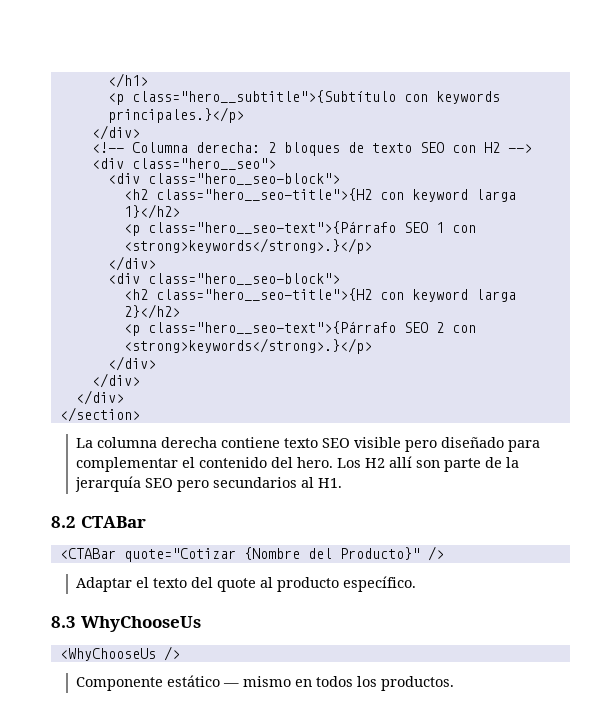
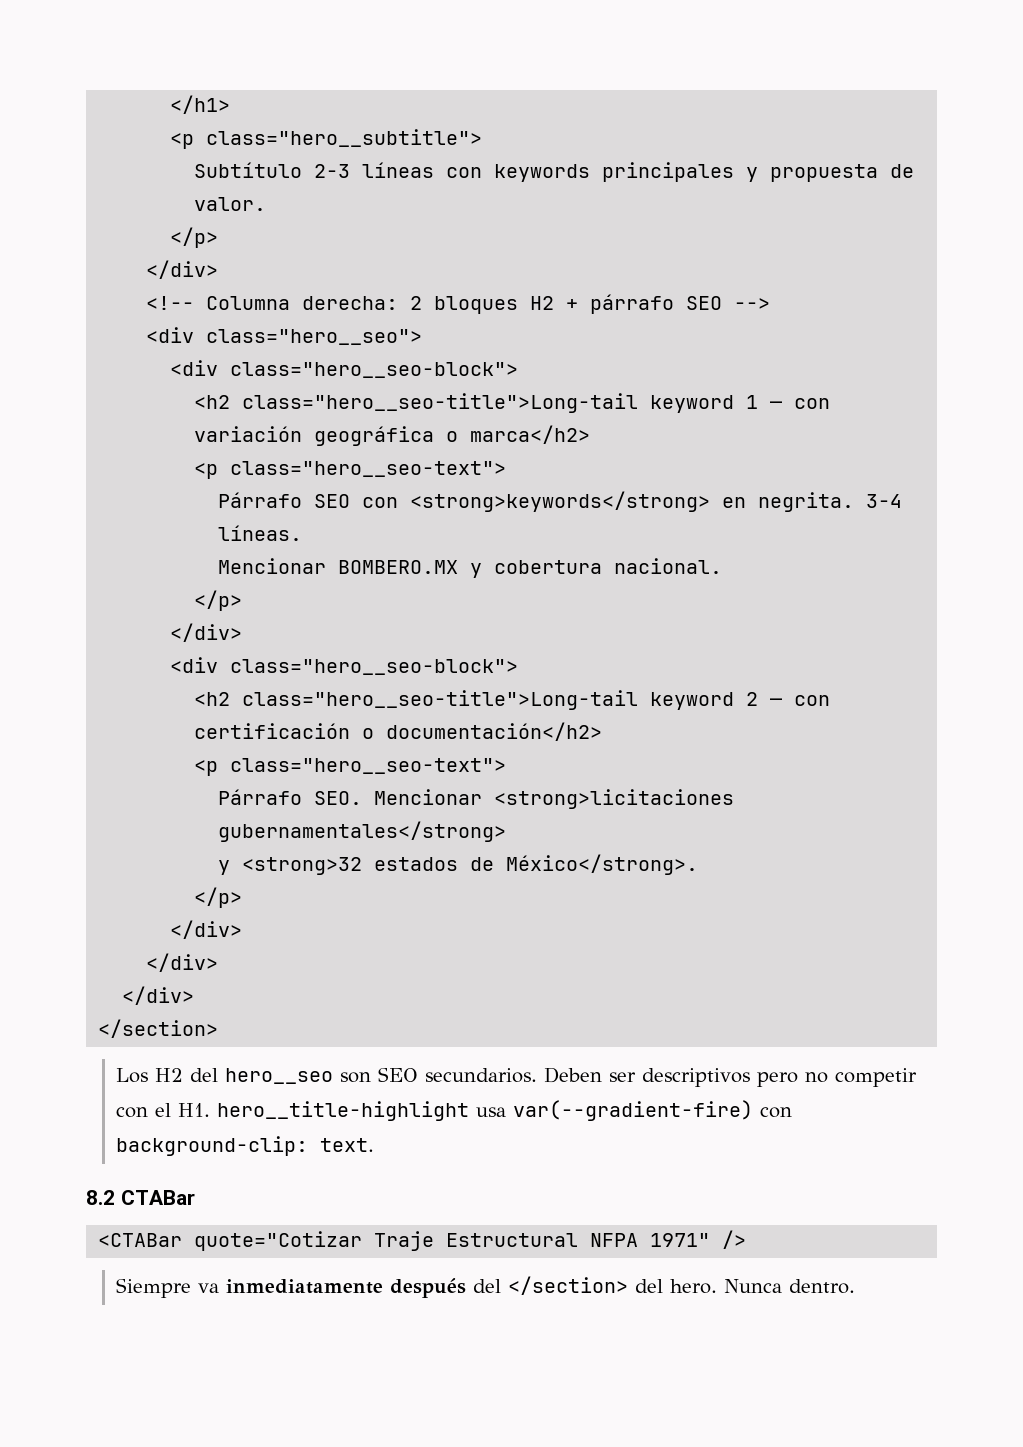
[131,90,500,104] [107,107,244,123] class="hero__subtitle">{Subtítulo con keywords principales.}</p> -> [206,129,483,147] [194,162,915,182] [194,197,267,211] [170,227,219,248] class="hero__subtitle"> // Subtítulo 2-3 líneas con keywords principales y propuesta de valor. // </p>
[347,142,500,153] de texto SEO con H2 -> [530,294,723,314] H2 + párrafo SEO
[155,188,516,202] [123,204,180,219] [123,221,476,236] [123,238,372,254] [107,256,156,271] [107,273,340,285] [123,288,516,302] [123,304,180,319] [123,321,476,336] [123,338,372,354] [107,356,156,371] [91,373,140,388] [75,390,124,405] [59,407,140,422] [75,437,540,452] [75,456,519,472] [74,476,342,492] [51,516,146,528] [59,546,444,562] [75,576,416,592] [51,616,201,632] [59,646,180,661] [75,675,454,691] class="hero__seo-title">{H2 con keyword larga 1}</h2> // <p class="hero__seo-text">{Párrafo SEO 1 con <strong>keywords</strong>.}</p> // </div> // <div class="hero__seo-block"> // <h2 class="hero__seo-title">{H2 con keyword larga 2}</h2> // <p class="hero__seo-text">{Párrafo SEO 2 con <strong>keywords</strong>.}</p> // </div> // </div> // </div> // </section> // La columna derecha contiene texto SEO visible pero diseñado para complementar el contenido del hero. Los H2 allí son parte de la jerarquía SEO pero secundarios al H1. // 8.2 CTABar // <CTABar quote="Cotizar {Nombre del Producto}" /> // Adaptar el texto del quote al producto específico. // 8.3 WhyChooseUs // <WhyChooseUs /> // Componente estático — mismo en todos los productos. -> [242,393,831,413] [194,425,591,446] [194,461,507,479] [218,491,903,512] [218,525,303,541] [218,558,723,578] [194,590,243,611] [170,623,243,642] [170,657,519,675] [194,690,831,710] [194,722,603,741] [194,758,507,776] [218,789,735,809] [218,821,507,842] [218,854,699,875] [194,887,243,908] [170,920,243,939] [146,953,219,972] [122,986,195,1005] [98,1019,219,1038] [116,1067,918,1087] [116,1100,793,1121] [116,1136,375,1156] [86,1190,195,1205] [98,1230,747,1251] [116,1276,856,1298] class="hero__seo-title">Long-tail keyword 1 — con variación geográfica o marca</h2> // <p class="hero__seo-text"> // Párrafo SEO con <strong>keywords</strong> en negrita. 3-4 líneas. // Mencionar BOMBERO.MX y cobertura nacional. // </p> // </div> // <div class="hero__seo-block"> // <h2 class="hero__seo-title">Long-tail keyword 2 — con certificación o documentación</h2> // <p class="hero__seo-text"> // Párrafo SEO. Mencionar <strong>licitaciones gubernamentales</strong> // y <strong>32 estados de México</strong>. // </p> // </div> // </div> // </div> // </section> // Los H2 del hero__seo son SEO secundarios. Deben ser descriptivos pero no competir con el H1. hero__title-highlight usa var(--gradient-fire) con background-clip: text. // 8.2 CTABar // <CTABar quote="Cotizar Traje Estructural NFPA 1971" /> // Siempre va inmediatamente después del </section> del hero. Nunca dentro.

